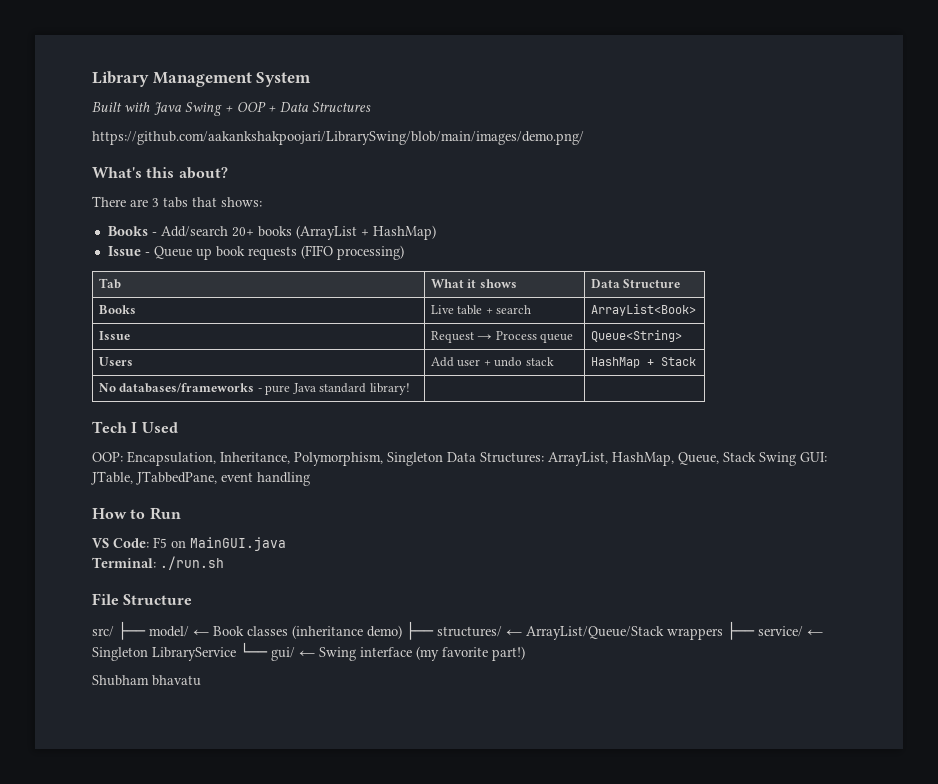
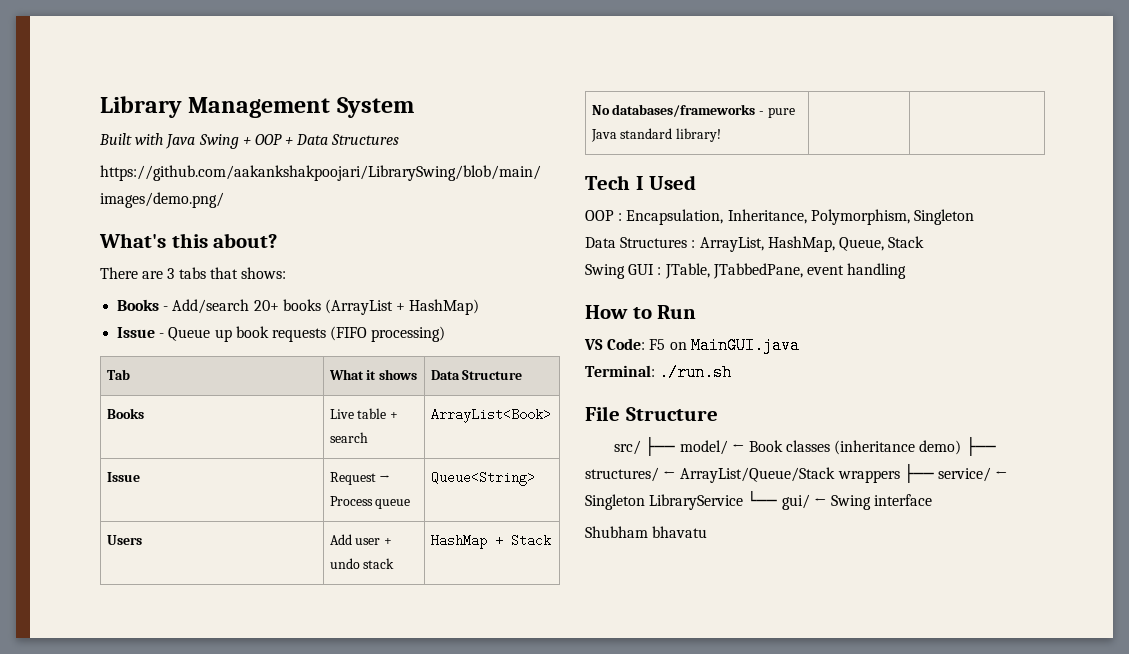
[92,452,123,462] OOP: -> [585,210,623,221] OOP :
[447,452,544,463] Data Structures: -> [585,237,696,248] // Data Structures :
[759,452,827,466] Swing GUI: -> [585,264,662,279] // Swing GUI :
[416,646,525,661] (my favorite part!) -> (933, 500) none

